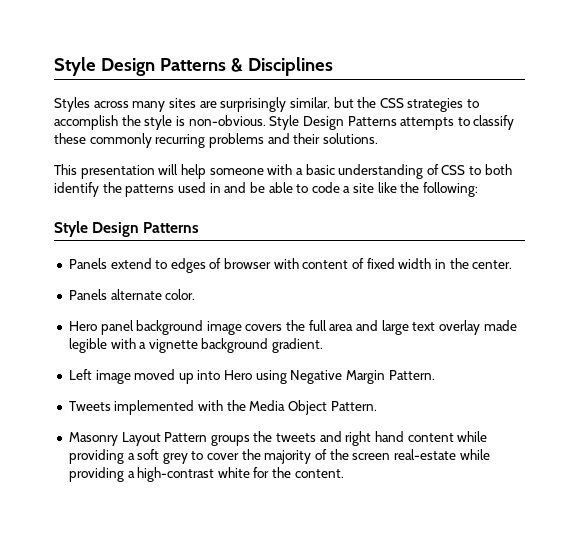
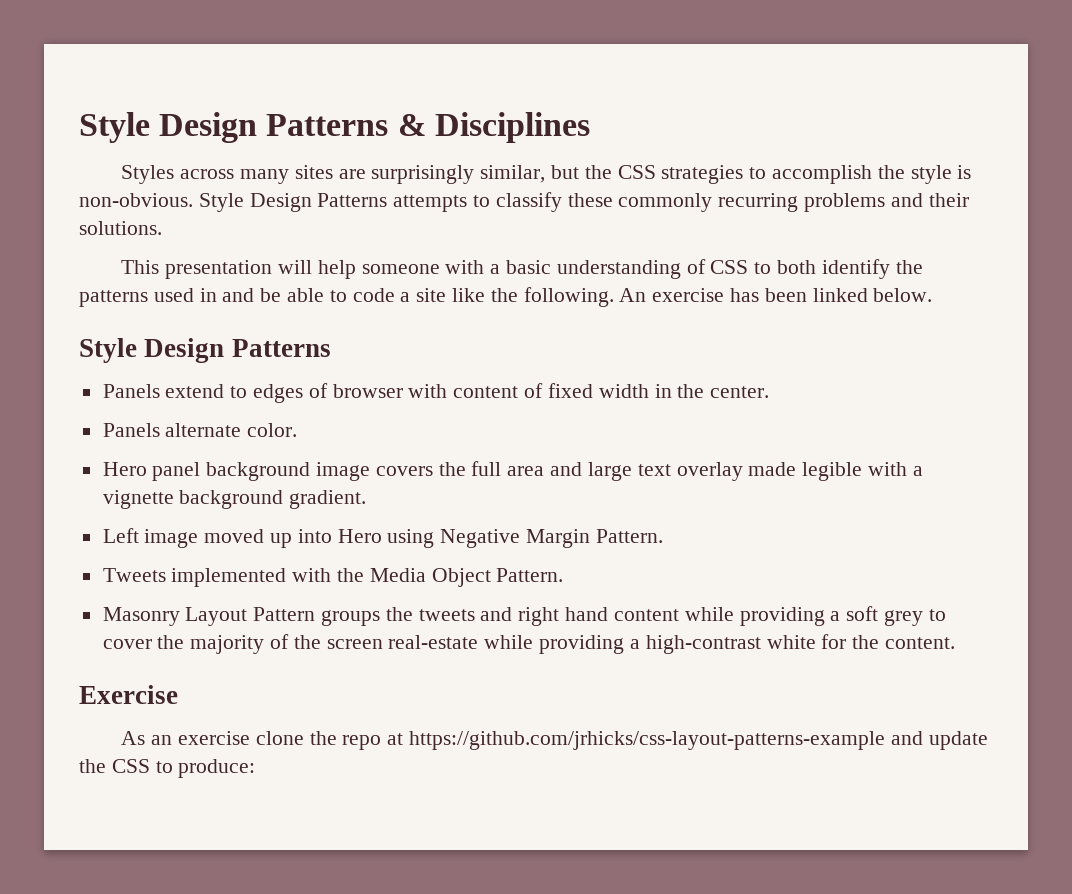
[423,182,479,197] following: -> [523,287,933,307] following. An exercise has been linked below.
(344, 473) none -> [79,685,178,704] [121,731,988,750] [79,759,256,778] // Exercise // As an exercise clone the repo at https://github.com/jrhicks/css-layout-patterns-example and update the CSS to produce:

